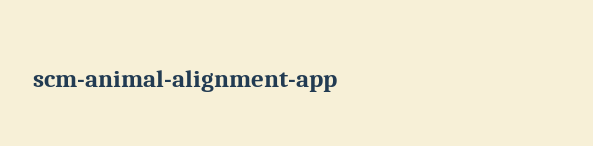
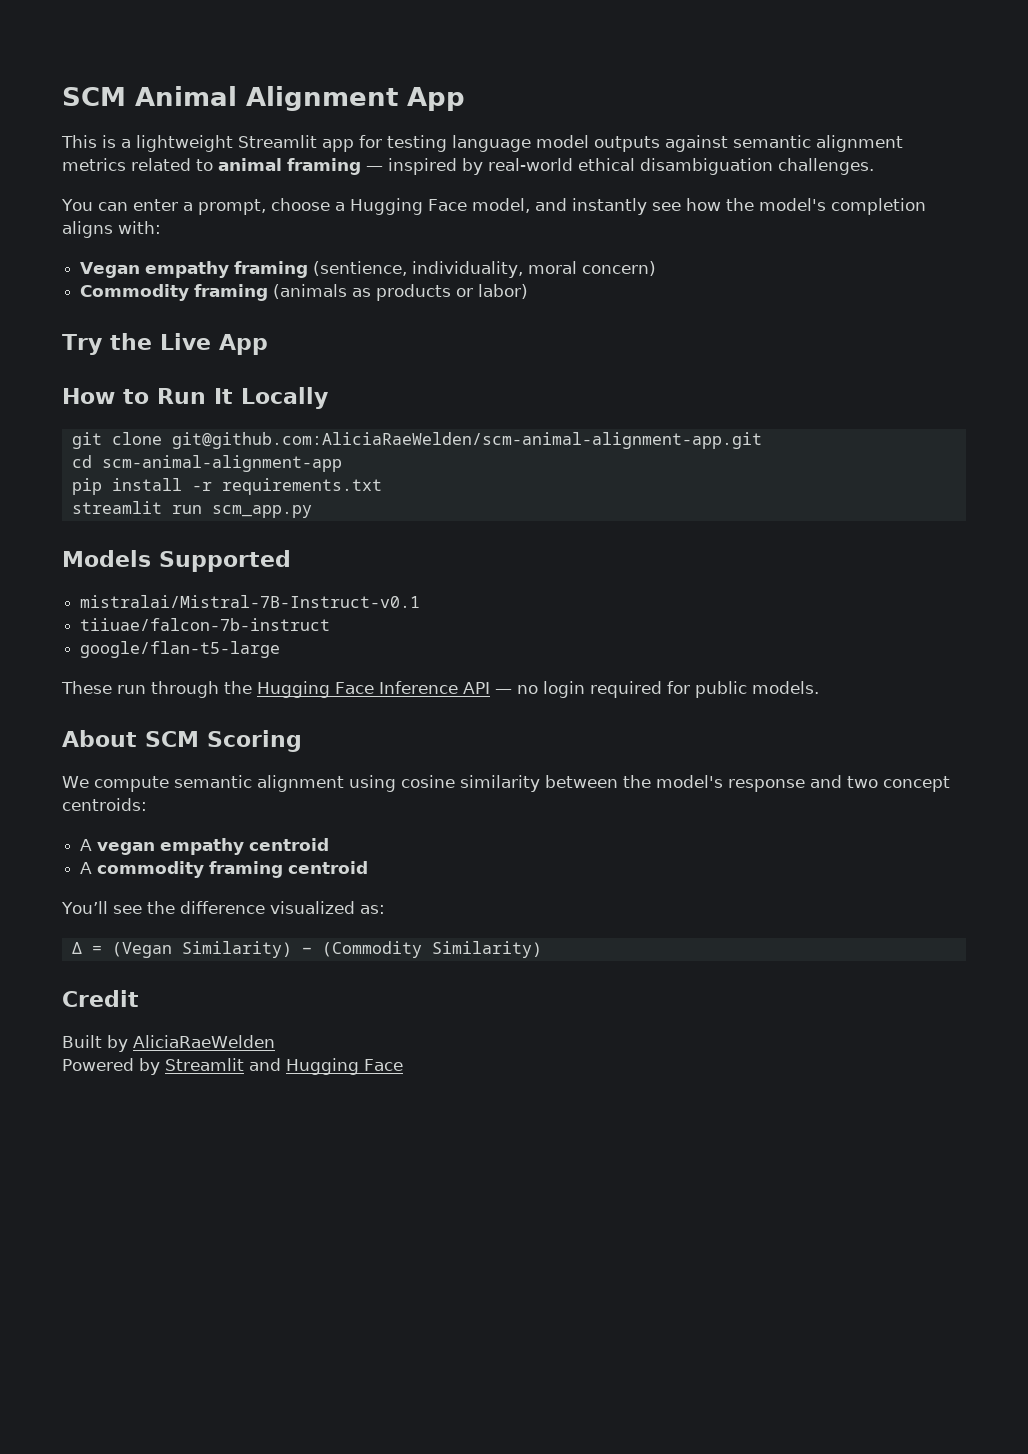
[33,70,337,92] scm-animal-alignment-app -> [62,86,465,111] [61,135,903,152] [62,158,874,175] [61,198,926,215] [62,221,161,238] [80,261,657,278] [80,284,529,301] [62,333,268,355] [62,387,328,409] [71,432,762,449] [71,455,342,472] [71,478,382,495] [71,501,312,518] [62,550,291,572] [80,595,421,608] [80,618,331,631] [80,641,281,658] [61,681,819,698] [62,730,302,752] [62,775,950,792] [62,798,147,811] [80,838,330,855] [80,861,369,878] [61,901,385,914] [71,941,542,958] [62,990,139,1007] [62,1035,275,1052] [62,1058,403,1075] SCM Animal Alignment App // This is a lightweight Streamlit app for testing language model outputs against semantic alignment metrics related to animal framing — inspired by real-world ethical disambiguation challenges. // You can enter a prompt, choose a Hugging Face model, and instantly see how the model's completion aligns with: // Vegan empathy framing (sentience, individuality, moral concern) // Commodity framing (animals as products or labor) // Try the Live App // How to Run It Locally // git clone git@github.com:AliciaRaeWelden/scm-animal-alignment-app.git // cd scm-animal-alignment-app // pip install -r requirements.txt // streamlit run scm_app.py // Models Supported // mistralai/Mistral-7B-Instruct-v0.1 // tiiuae/falcon-7b-instruct // google/flan-t5-large // These run through the Hugging Face Inference API — no login required for public models. // About SCM Scoring // We compute semantic alignment using cosine similarity between the model's response and two concept centroids: // A vegan empathy centroid // A commodity framing centroid // You’ll see the difference visualized as: // Δ = (Vegan Similarity) − (Commodity Similarity) // Credit // Built by AliciaRaeWelden // Powered by Streamlit and Hugging Face

